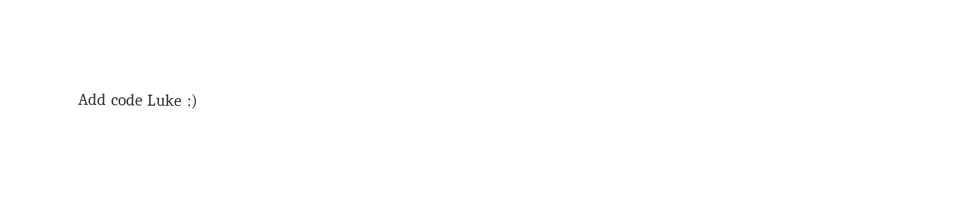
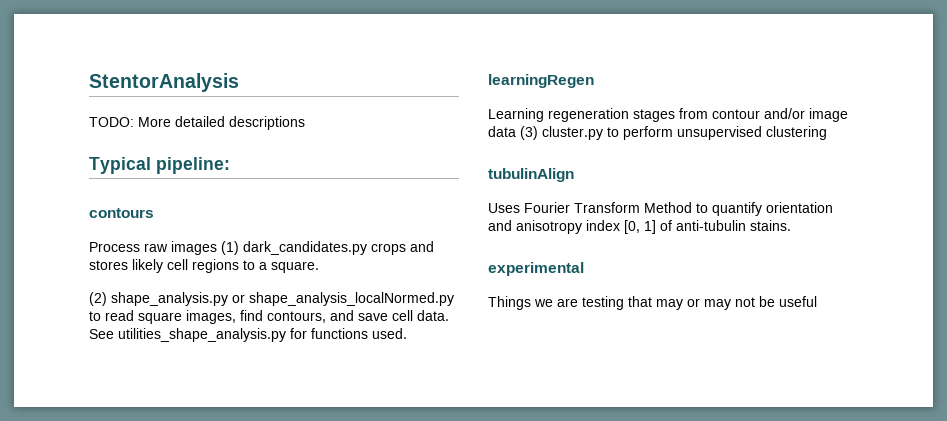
[77,92,199,110] Add code Luke :) -> [89,73,239,92] [89,116,305,130] [89,157,230,174] [89,208,154,218] [89,241,434,255] [89,259,319,273] [89,292,454,306] [89,310,449,324] [89,328,407,342] [488,74,594,88] [488,108,848,122] [488,126,827,140] [488,168,574,182] [488,202,833,216] [488,220,791,234] [488,262,584,276] [488,296,817,310] StentorAnalysis // TODO: More detailed descriptions // Typical pipeline: // contours // Process raw images (1) dark_candidates.py crops and stores likely cell regions to a square. // (2) shape_analysis.py or shape_analysis_localNormed.py to read square images, find contours, and save cell data. See utilities_shape_analysis.py for functions used. // learningRegen // Learning regeneration stages from contour and/or image data (3) cluster.py to perform unsupervised clustering // tubulinAlign // Uses Fourier Transform Method to quantify orientation and anisotropy index [0, 1] of anti-tubulin stains. // experimental // Things we are testing that may or may not be useful

